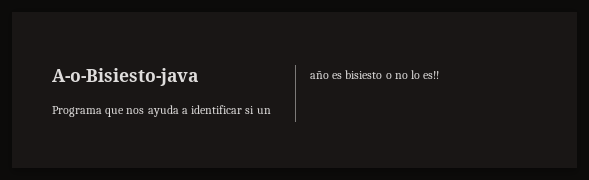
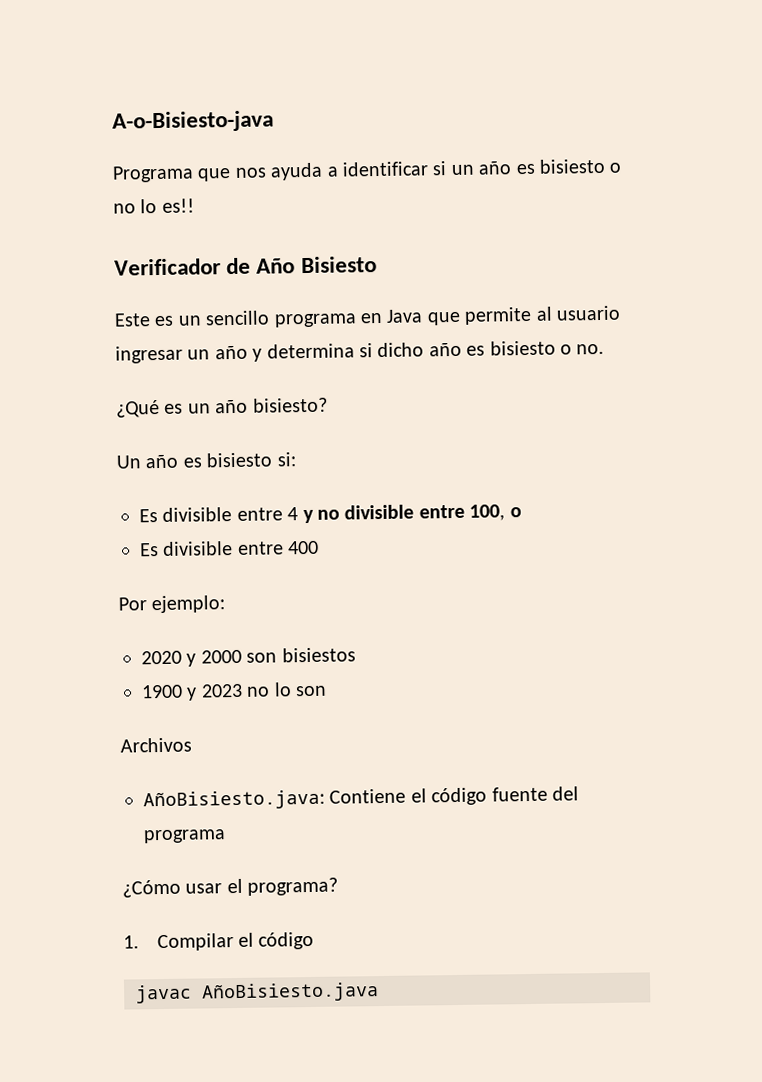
(440, 75) none -> [114,256,377,276] [114,305,621,328] [115,340,605,364] [116,397,328,418] [116,452,296,469] [139,504,522,524] [140,540,320,557] [118,595,226,614] [141,647,356,667] [141,682,327,701] [120,737,192,753] [143,786,579,811] [143,829,226,844] [122,877,339,898] [123,931,315,952] [136,982,379,1004] // Verificador de Año Bisiesto // Este es un sencillo programa en Java que permite al usuario ingresar un año y determina si dicho año es bisiesto o no. // ¿Qué es un año bisiesto? // Un año es bisiesto si: // Es divisible entre 4 y no divisible entre 100, o // Es divisible entre 400 // Por ejemplo: // 2020 y 2000 son bisiestos // 1900 y 2023 no lo son // Archivos // AñoBisiesto.java: Contiene el código fuente del programa // ¿Cómo usar el programa? // 1. Compilar el código // javac AñoBisiesto.java

